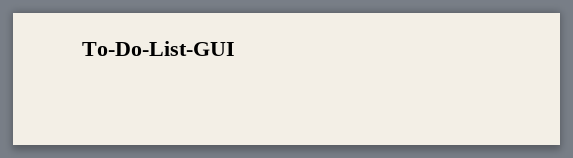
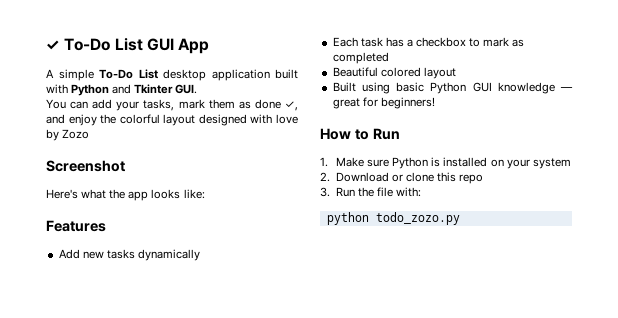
[82,41,235,56] To-Do-List-GUI -> [46,38,210,54] [46,69,298,81] [46,84,198,96] [46,99,298,111] [46,114,298,126] [46,129,90,141] [46,160,125,172] [46,189,205,201] [46,220,106,232] [58,249,200,261] [332,37,525,47] [332,52,389,64] [332,67,456,79] [332,82,573,94] [332,97,435,109] [320,128,400,140] [320,157,571,169] [320,172,484,184] [320,187,422,197] [326,212,460,225] ✓ To-Do List GUI App // A simple To-Do List desktop application built with Python and Tkinter GUI. // You can add your tasks, mark them as done ✓, and enjoy the colorful layout designed with love by Zozo // Screenshot // Here's what the app looks like: // Features // Add new tasks dynamically // Each task has a checkbox to mark as completed // Beautiful colored layout // Built using basic Python GUI knowledge — great for beginners! // How to Run // 1. Make sure Python is installed on your system // 2. Download or clone this repo // 3. Run the file with: // python todo_zozo.py

